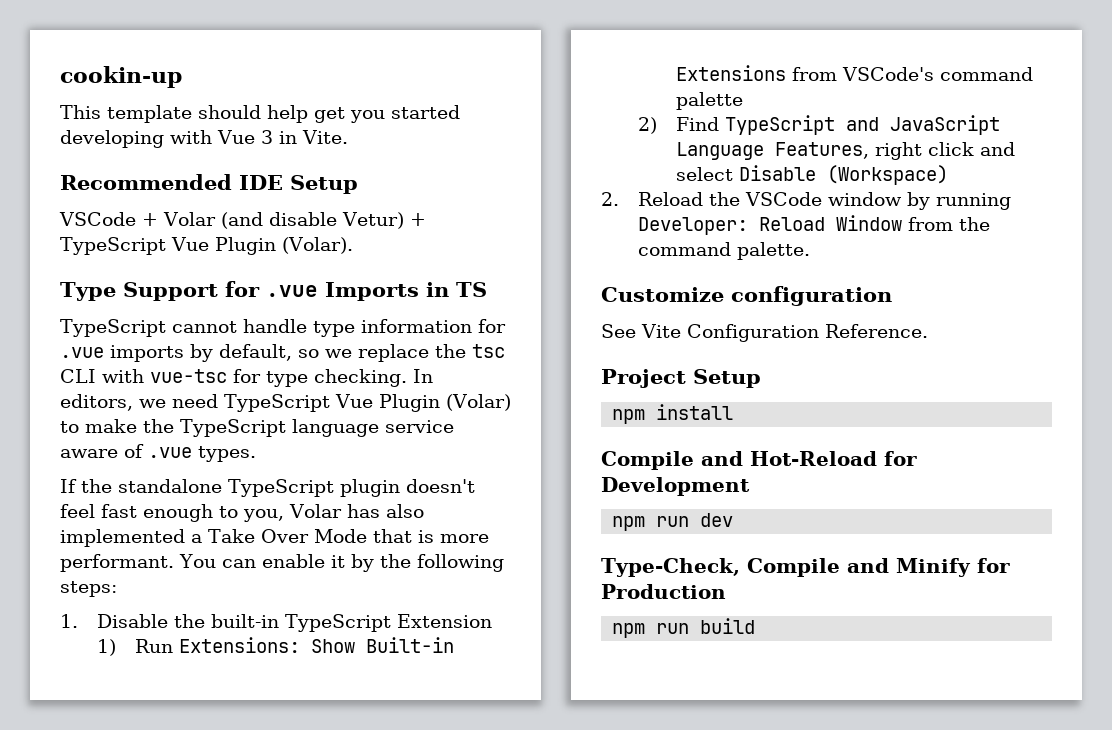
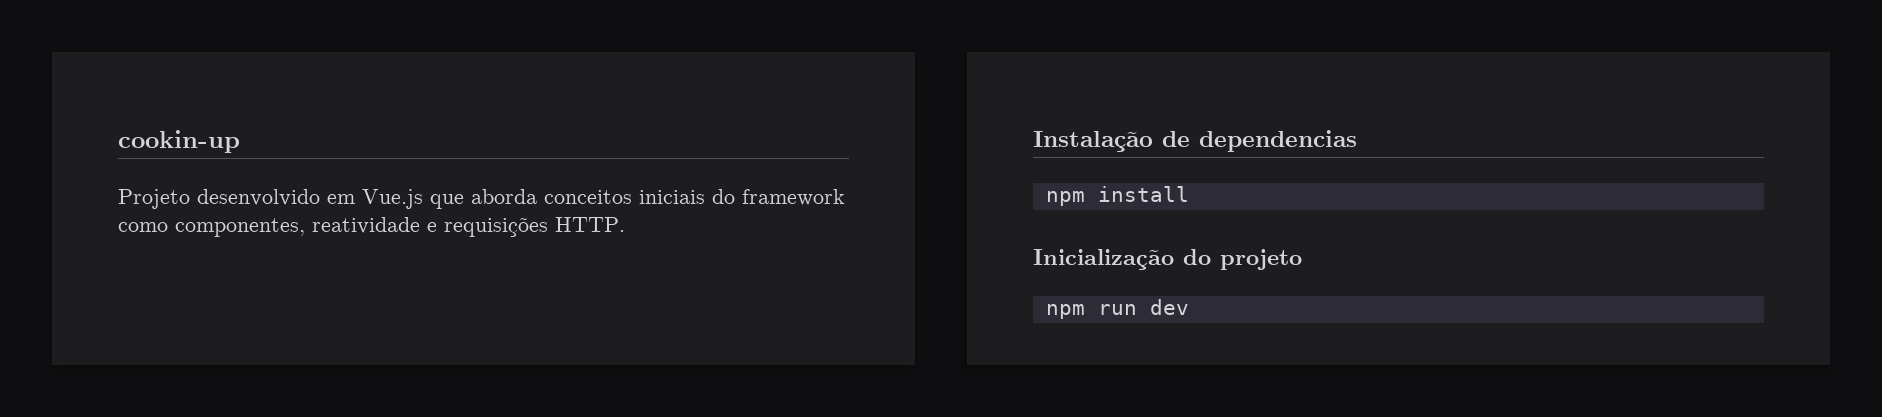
[60,105,460,123] [60,130,348,148] [60,174,358,194] [59,212,426,229] [60,237,353,255] [60,281,487,301] [60,319,506,337] [60,344,505,362] [60,369,433,387] [60,394,511,412] [60,419,454,437] [60,444,256,462] [60,479,475,497] [60,504,424,522] [60,529,489,547] [60,554,504,572] [60,581,117,597] [60,614,493,632] [97,637,454,656] [675,65,1033,81] [675,92,743,110] [638,115,1000,135] [675,142,1015,160] [675,165,948,185] [601,192,1012,210] [638,215,991,235] [638,242,811,260] [601,286,892,306] [601,324,928,342] [601,369,761,388] [612,404,734,424] [601,451,917,470] [601,477,750,496] [612,513,734,531] [601,558,1010,577] [601,584,726,599] [612,618,756,638] This template should help get you started developing with Vue 3 in Vite. // Recommended IDE Setup // VSCode + Volar (and disable Vetur) + TypeScript Vue Plugin (Volar). // Type Support for .vue Imports in TS // TypeScript cannot handle type information for .vue imports by default, so we replace the tsc CLI with vue-tsc for type checking. In editors, we need TypeScript Vue Plugin (Volar) to make the TypeScript language service aware of .vue types. // If the standalone TypeScript plugin doesn't feel fast enough to you, Volar has also implemented a Take Over Mode that is more performant. You can enable it by the following steps: // 1. Disable the built-in TypeScript Extension // 1) Run Extensions: Show Built-in Extensions from VSCode's command palette // 2) Find TypeScript and JavaScript Language Features, right click and select Disable (Workspace) // 2. Reload the VSCode window by running Developer: Reload Window from the command palette. // Customize configuration // See Vite Configuration Reference. // Project Setup // npm install // Compile and Hot-Reload for Development // npm run dev // Type-Check, Compile and Minify for Production // npm run build -> [118,189,845,209] [118,217,625,237] [1033,130,1357,152] [1045,186,1189,206] [1033,249,1302,270] [1045,299,1189,319] Projeto desenvolvido em Vue.js que aborda conceitos iniciais do framework como componentes, reatividade e requisições HTTP. // Instalação de dependencias // npm install // Inicialização do projeto // npm run dev

